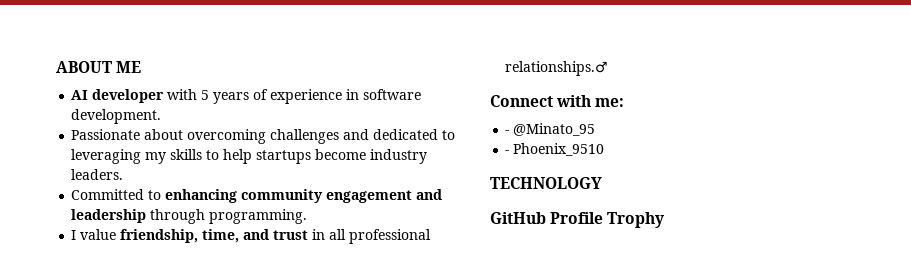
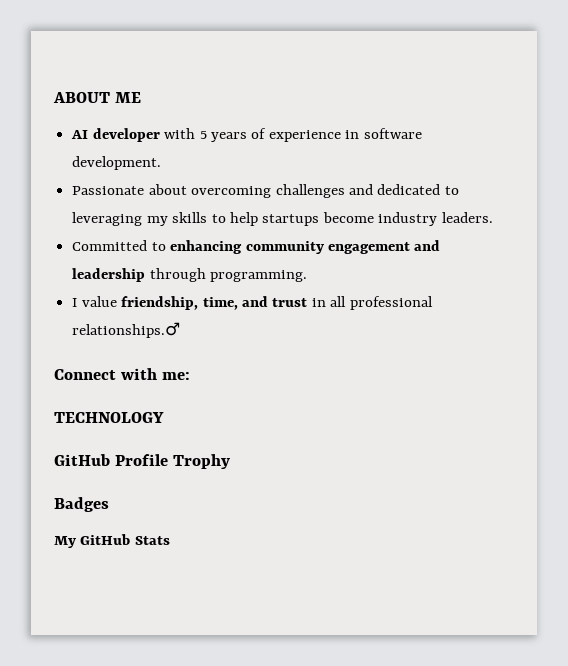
[505,123,596,136] [505,143,605,156] // - @Minato_95 // - Phoenix_9510 -> (190, 376) none
(665, 220) none -> [54,497,109,512] [54,534,170,548] // Badges // My GitHub Stats

